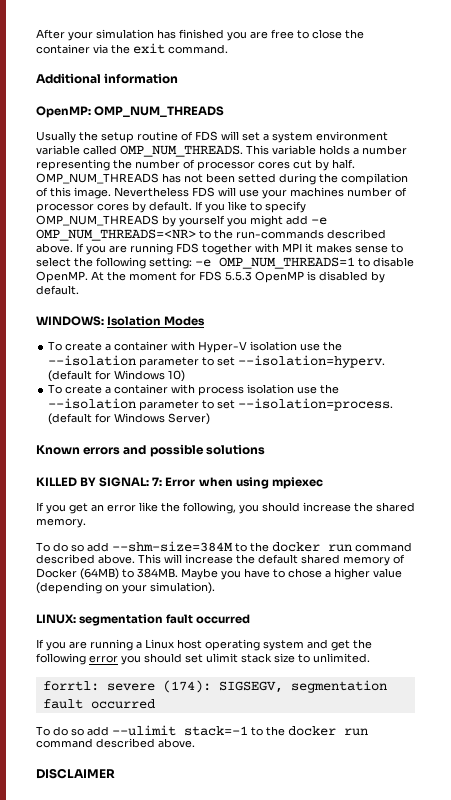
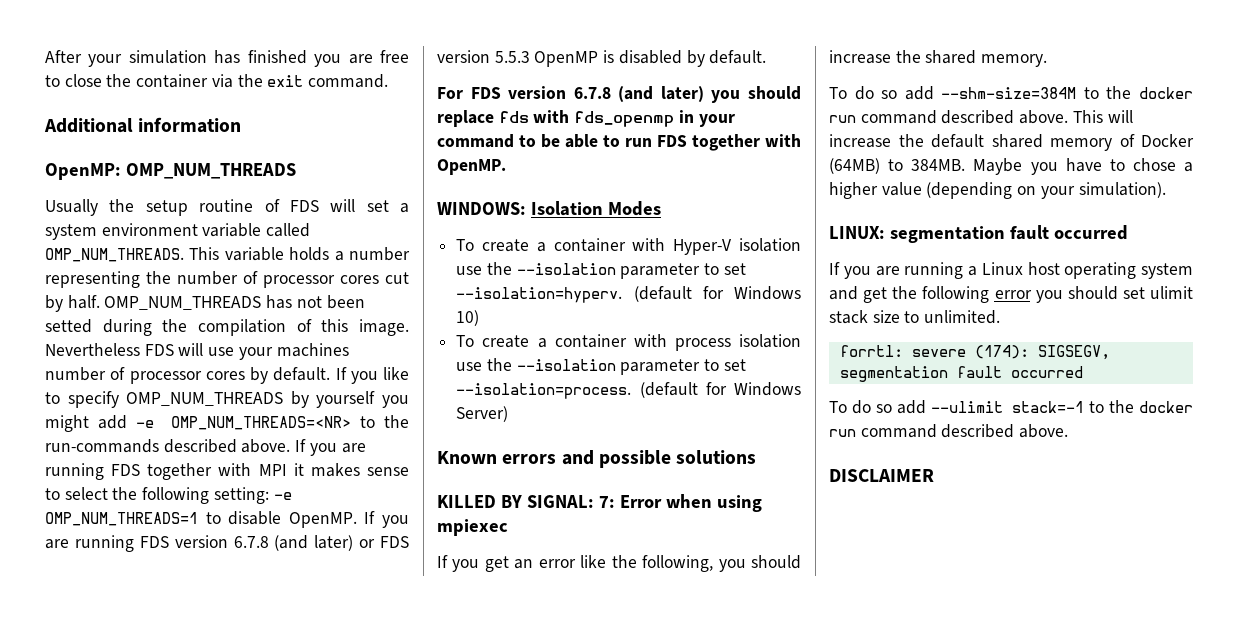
[91,271,222,281] At the moment for FDS -> [364,511,409,528] [45,535,409,552] [437,50,490,63] If you are running FDS version 6.7.8 (and later) or FDS version
(79, 290) none -> [437,86,801,103] [437,110,735,127] [437,134,801,151] [437,159,506,175] // For FDS version 6.7.8 (and later) you should replace fds with fds_openmp in your command to be able to run FDS together with OpenMP.

